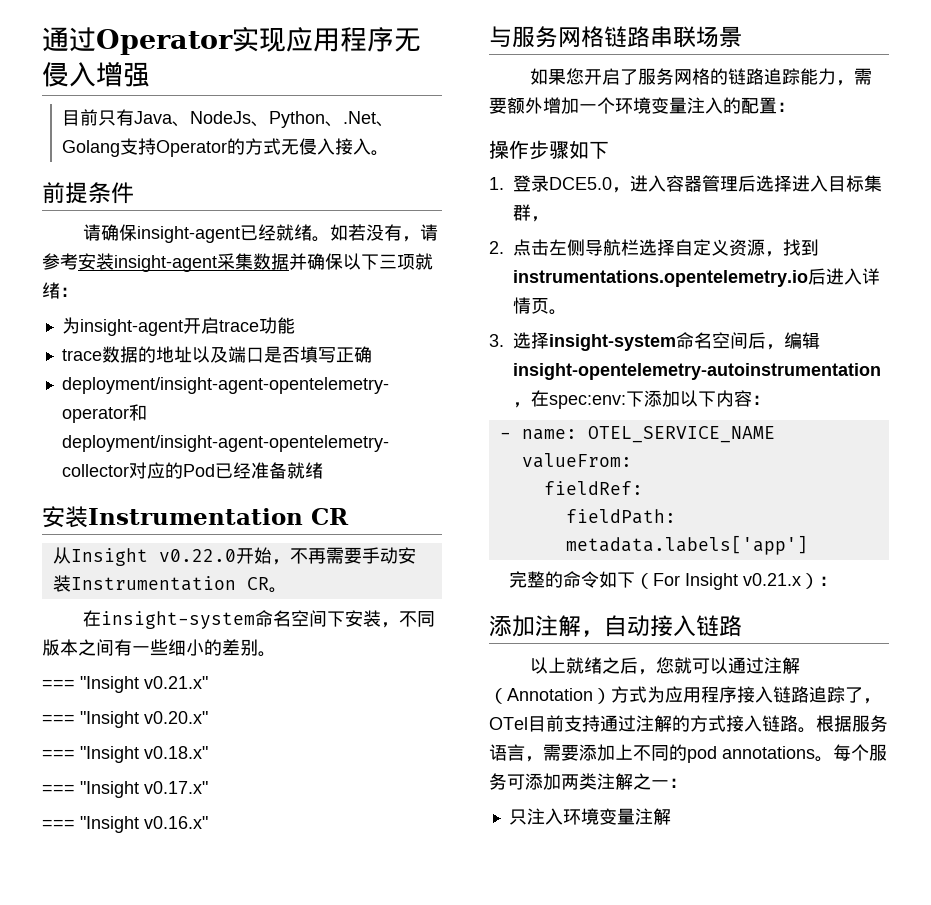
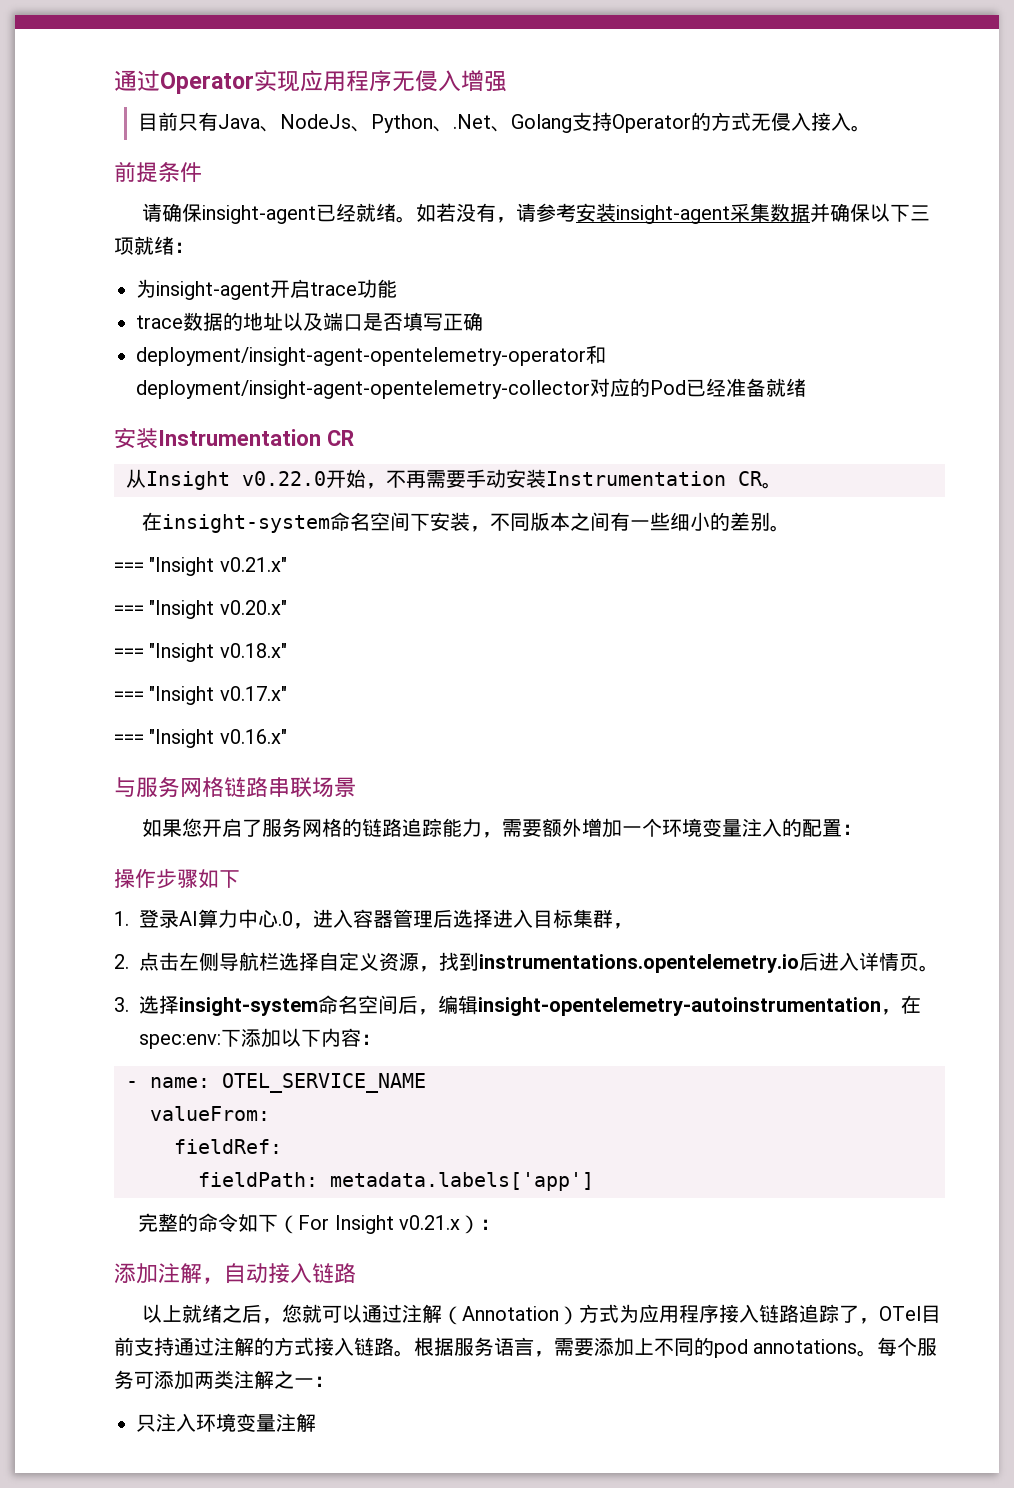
[549,177,612,190] DCE5.0 -> [179,909,293,928] AI算力中心.0

